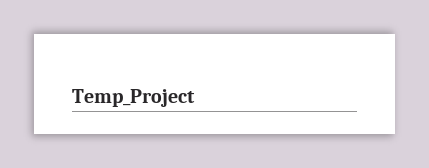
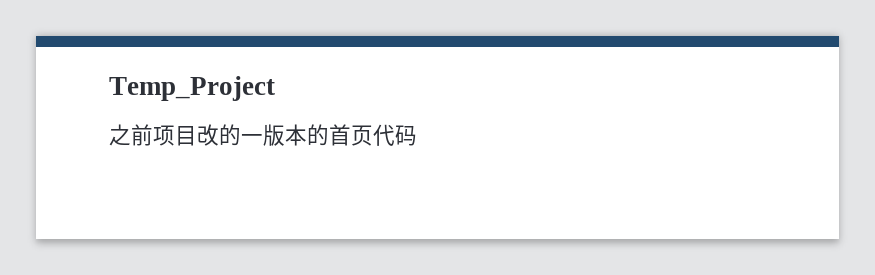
(195, 98) none -> [109,124,417,146] // 之前项目改的一版本的首页代码

